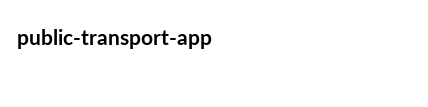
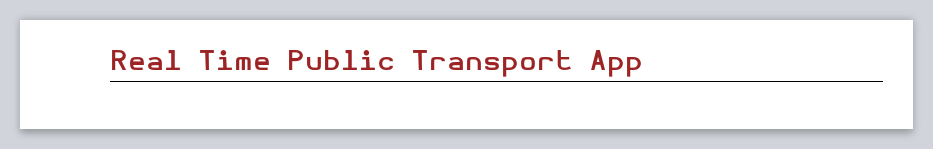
[17,29,212,49] public-transport-app -> [110,50,643,77] Real Time Public Transport App

